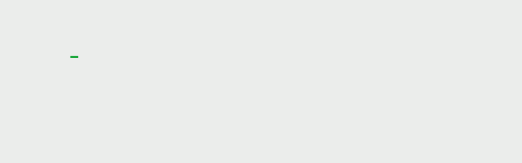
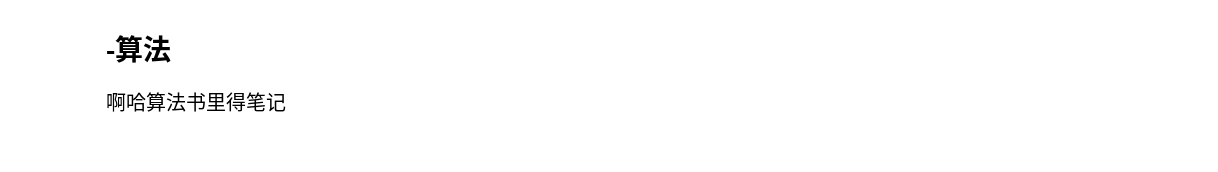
(80, 59) none -> [115,35,171,63] [106,92,286,112] 算法 // 啊哈算法书里得笔记

